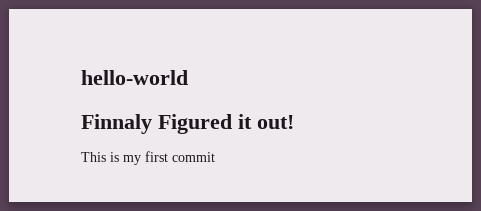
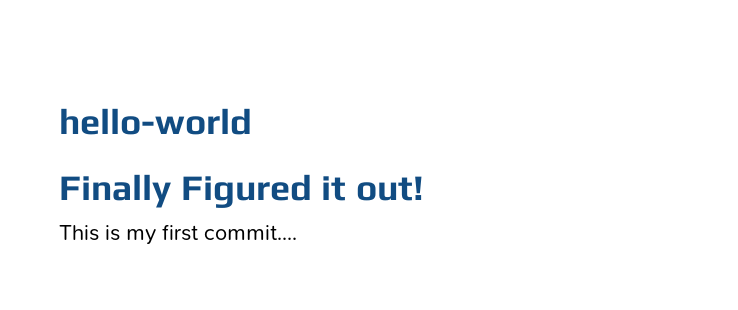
[81,114,152,134] Finnaly -> [59,174,171,208] Finally
[172,152,215,162] commit -> [204,225,297,240] commit....

